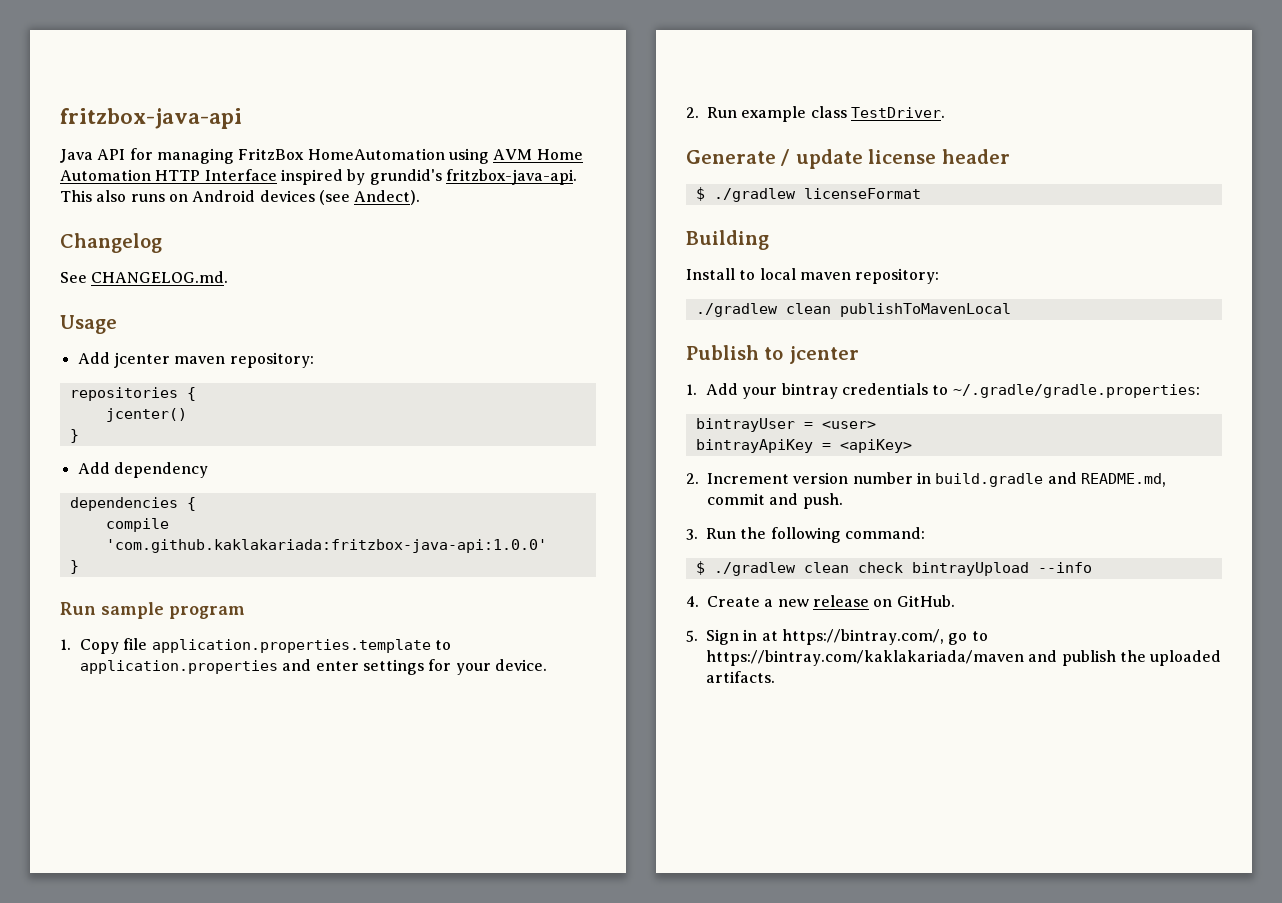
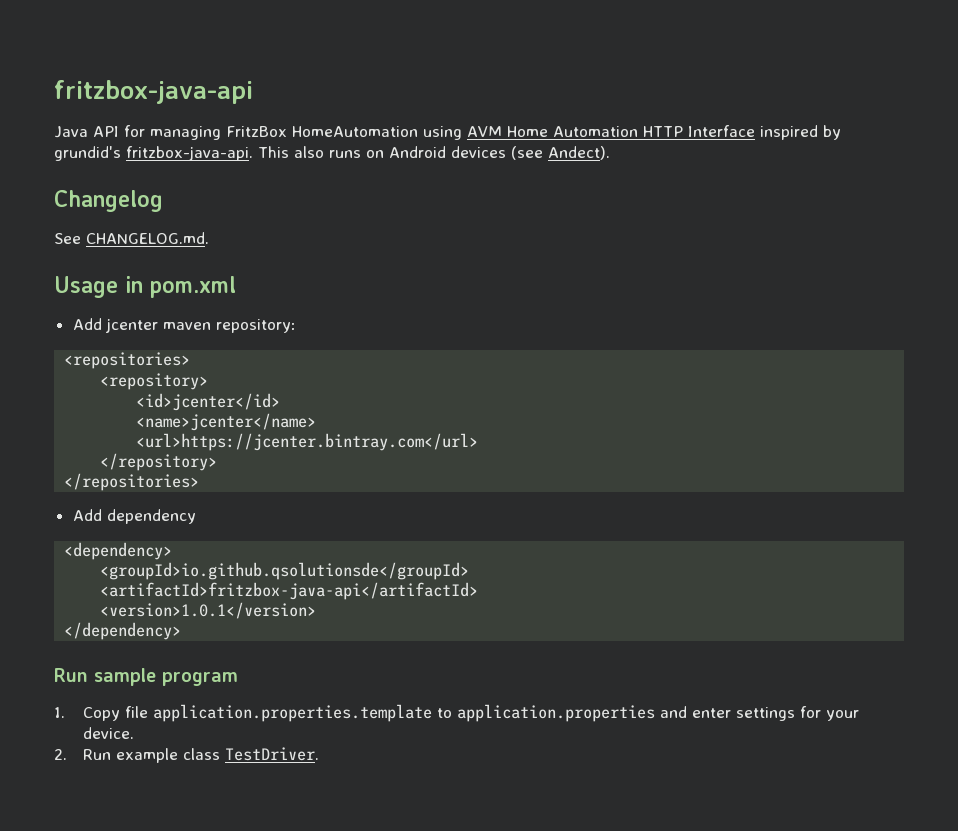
(117, 324) none -> [125,276,236,298] in pom.xml
[69,387,196,401] [105,408,187,422] [69,429,79,443] [77,462,208,478] [69,497,196,511] [105,518,169,532] [105,539,547,553] [69,560,79,574] repositories { // jcenter() // } // Add dependency // dependencies { // compile 'com.github.kaklakariada:fritzbox-java-api:1.0.0' // } -> [64,352,191,369] [100,373,209,390] [136,393,281,411] [136,413,317,431] [136,433,479,451] [100,453,218,471] [64,473,200,491] [72,509,196,524] [64,542,173,560] [100,562,470,580] [100,582,479,600] [100,602,317,619] [64,622,182,640] <repositories> // <repository> // <id>jcenter</id> // <name>jcenter</name> // <url>https://jcenter.bintray.com</url> // </repository> // </repositories> // Add dependency // <dependency> // <groupId>io.github.qsolutionsde</groupId> // <artifactId>fritzbox-java-api</artifactId> // <version>1.0.1</version> // </dependency>
[686,149,1010,169] [695,187,921,202] [686,230,769,250] [686,268,940,284] [695,303,1011,317] [686,345,859,364] [686,383,1200,399] [695,418,876,432] [695,439,912,453] [686,472,1166,487] [707,493,843,509] [686,527,925,543] [695,561,1092,576] [686,595,955,607] [686,629,988,645] [706,650,1222,666] [706,671,776,683] // Generate / update license header // $ ./gradlew licenseFormat // Building // Install to local maven repository: // ./gradlew clean publishToMavenLocal // Publish to jcenter // 1. Add your bintray credentials to ~/.gradle/gradle.properties: // bintrayUser = <user> // bintrayApiKey = <apiKey> // 2. Increment version number in build.gradle and README.md, commit and push. // 3. Run the following command: // $ ./gradlew clean check bintrayUpload --info // 4. Create a new release on GitHub. // 5. Sign in at https://bintray.com/, go to https://bintray.com/kaklakariada/maven and publish the uploaded artifacts. -> (319, 754) none

